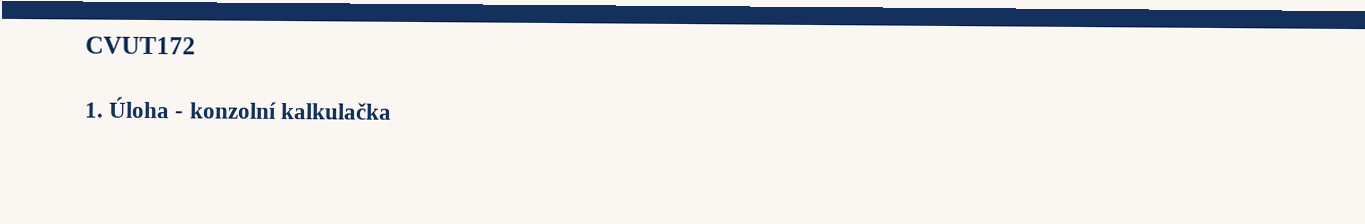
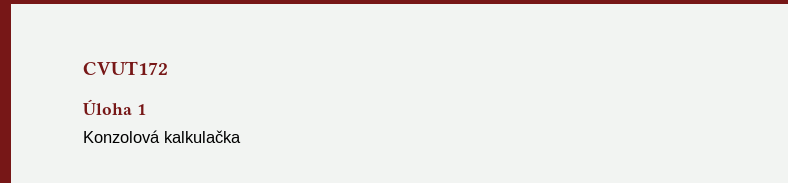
[84,96,277,119] 1. Úloha - konzolní -> [83,99,146,115] [83,130,160,143] Úloha 1 // Konzolová

